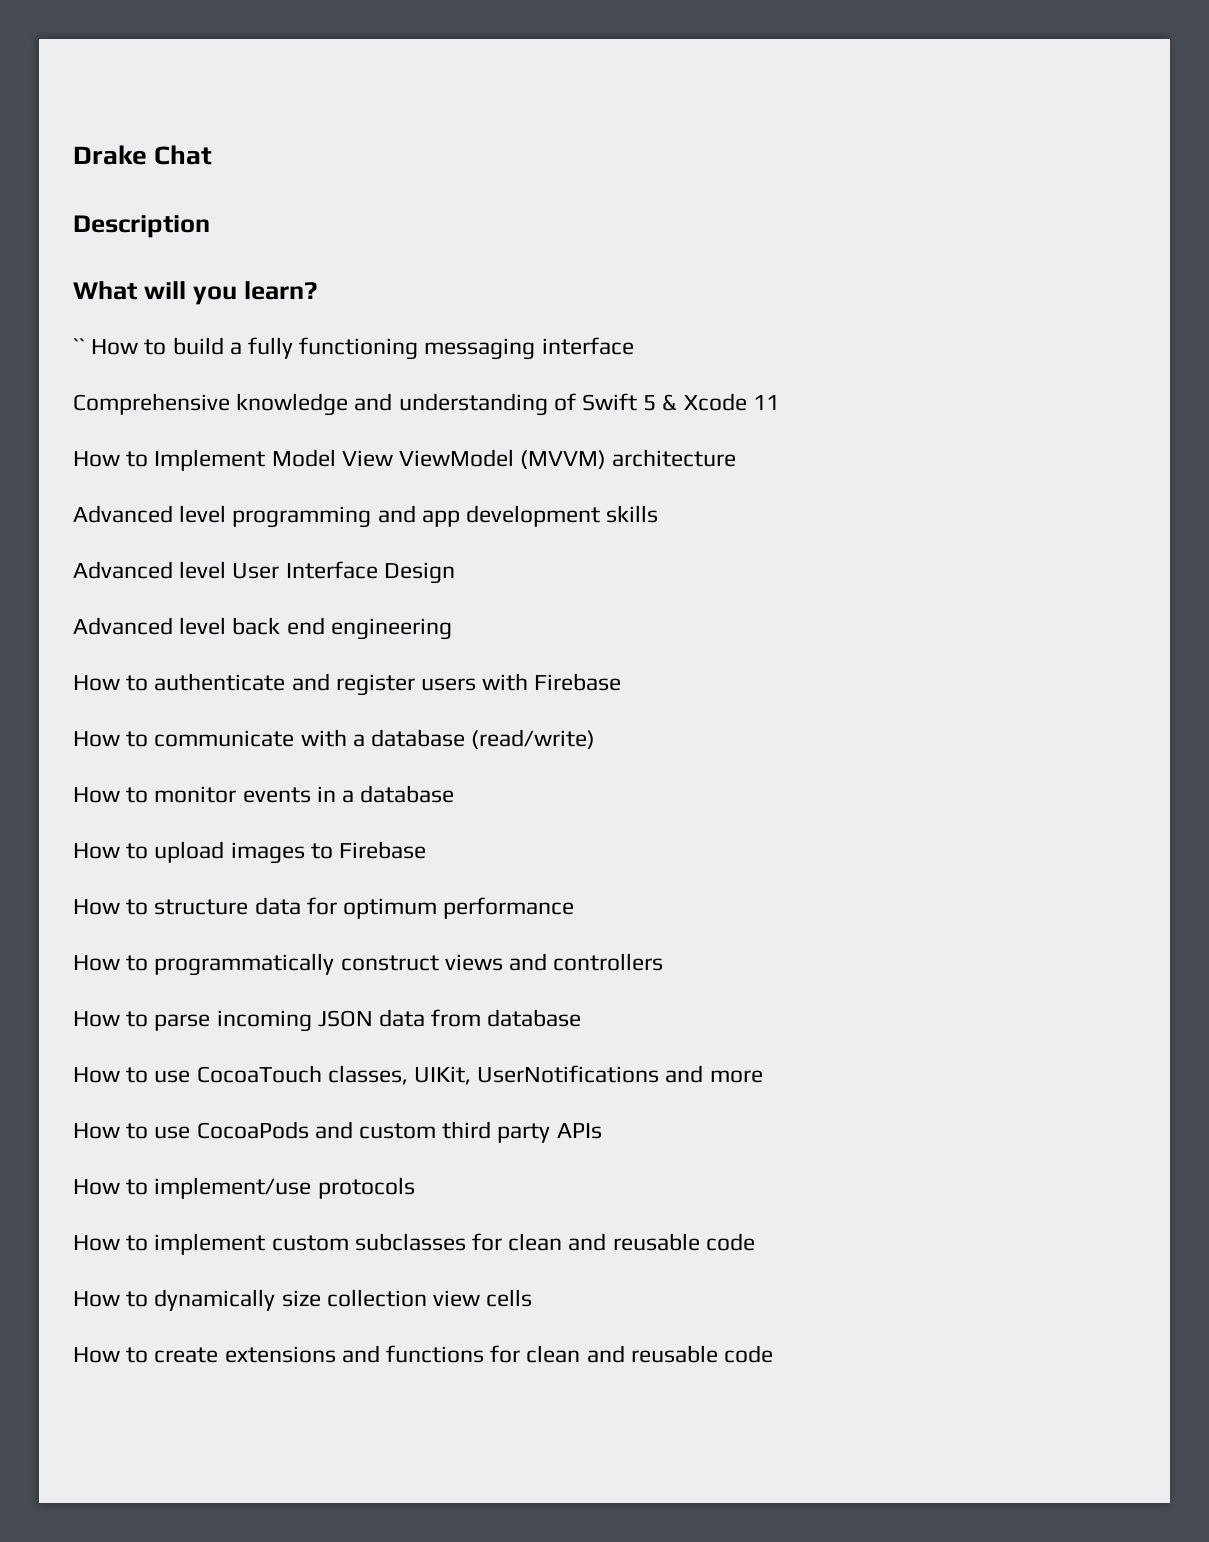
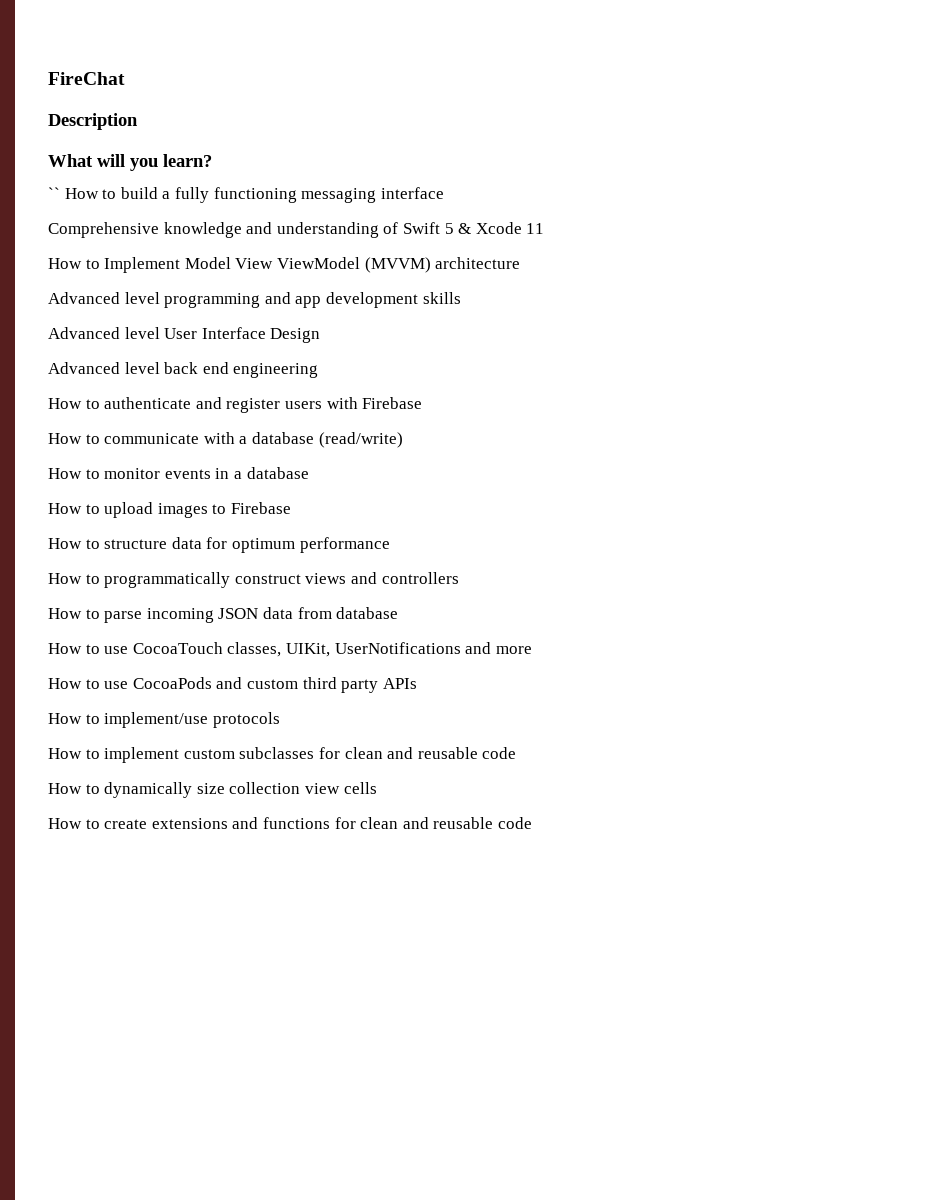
[73,145,213,165] Drake Chat -> [48,72,125,85] FireChat

